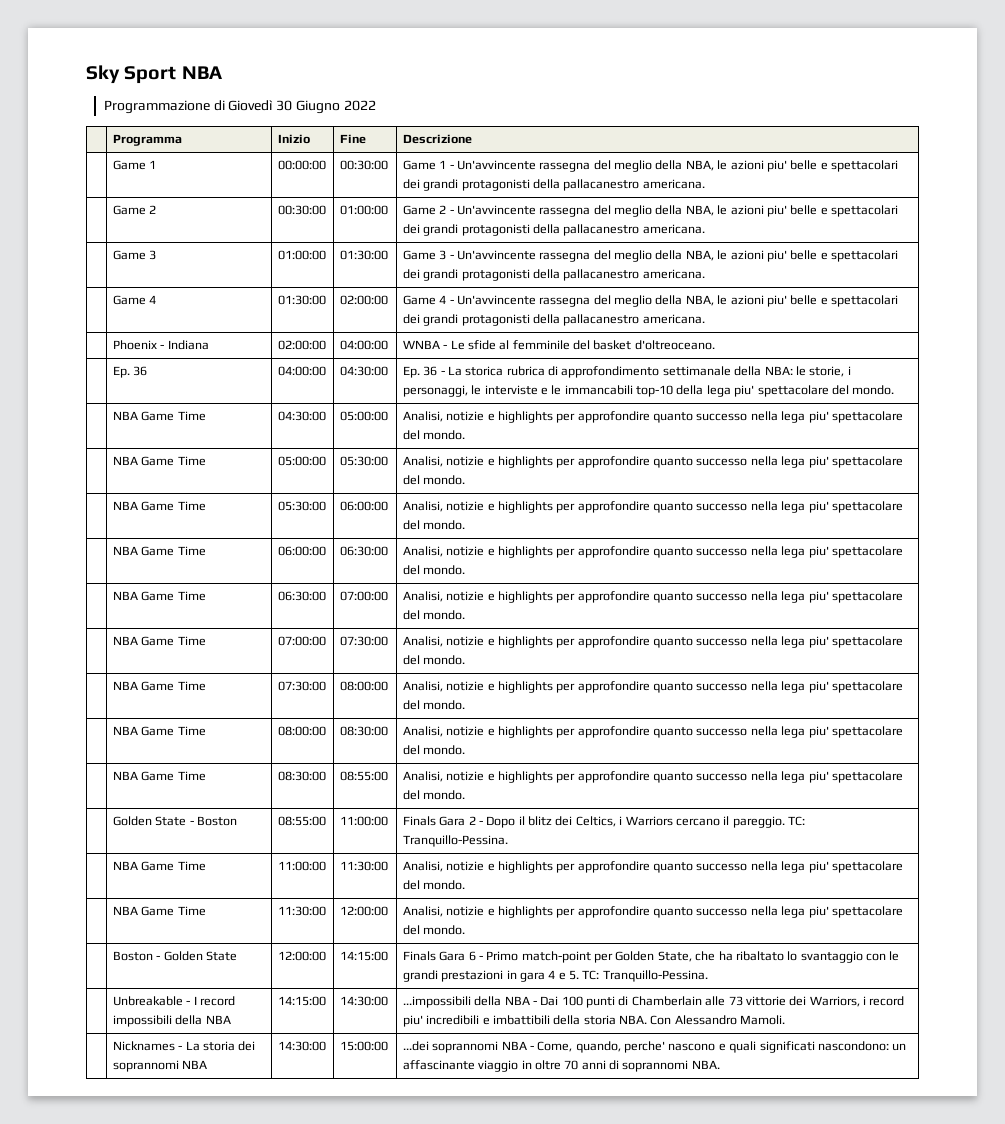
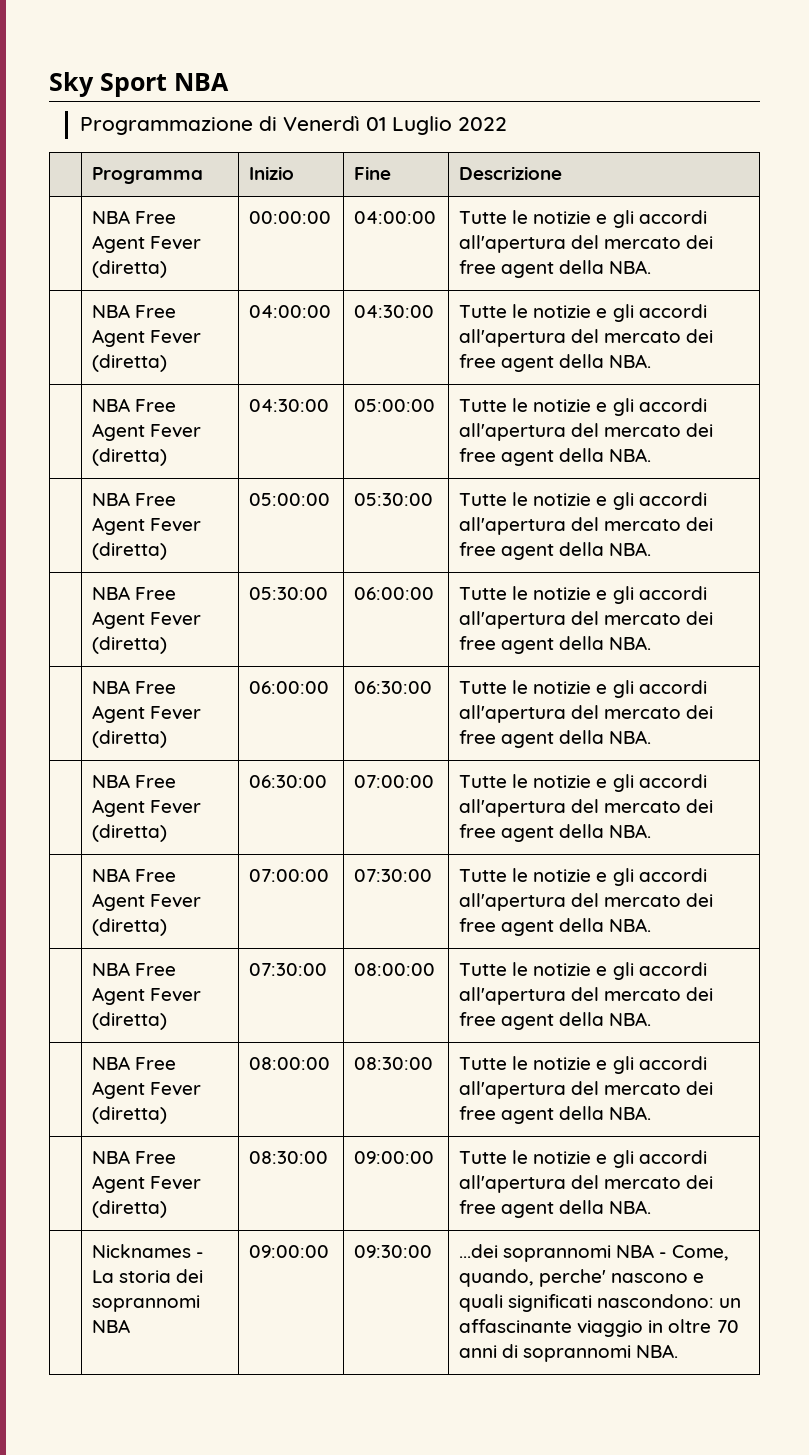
[228,100,341,114] Giovedì 30 Giugno -> [282,116,452,135] Venerdì 01 Luglio
[112,160,157,170] [277,160,326,170] [339,160,388,170] [402,160,899,172] [402,179,705,191] [112,205,157,215] [277,205,326,215] [339,205,388,215] [402,205,899,217] [402,224,705,236] [112,250,157,260] [277,250,326,260] [339,250,388,260] [402,250,899,262] [402,269,705,281] [112,295,157,305] [277,295,326,305] [339,295,388,305] [402,295,899,307] [402,314,705,326] [112,340,209,350] [277,340,326,350] [339,340,388,350] [402,340,715,350] [112,366,148,378] [277,366,326,376] [339,366,388,376] [402,366,851,378] [402,385,895,397] [112,411,206,421] [277,411,326,421] [339,411,388,421] [402,411,903,423] [402,430,466,440] [112,456,206,466] [277,456,326,466] [339,456,388,466] [402,456,903,468] [402,475,466,485] [112,501,206,511] [277,501,326,511] [339,501,388,511] [402,501,903,513] [402,520,466,530] [112,546,206,556] [277,546,326,556] [339,546,388,556] [402,546,903,558] [402,565,466,575] [112,591,206,601] [277,591,326,601] [339,591,388,601] [402,591,903,603] [402,610,466,620] [112,636,206,646] [277,636,326,646] [339,636,388,646] [402,636,903,648] [402,655,466,665] [112,681,206,691] [277,681,326,691] [339,681,388,691] [402,681,903,693] [402,700,466,710] [112,726,206,736] [277,726,326,736] [339,726,388,736] [402,726,903,738] [402,745,466,755] [112,771,206,781] [277,771,326,781] [339,771,388,781] [402,771,903,783] [402,790,466,800] [112,816,237,826] [277,816,326,826] [339,816,388,826] [402,816,806,828] [402,835,508,847] [112,861,206,871] [277,861,326,871] [339,861,388,871] [402,861,903,873] [402,880,466,890] [112,906,206,916] [277,906,326,916] [339,906,388,916] [402,906,903,918] [402,925,466,935] [112,951,237,961] [277,951,326,961] [339,951,388,961] [402,951,900,963] [402,970,708,982] [112,996,235,1006] [112,1015,231,1027] [277,996,326,1006] [339,996,388,1006] [402,996,905,1008] [402,1015,786,1027] Game 1 | 00:00:00 | 00:30:00 | Game 1 - Un'avvincente rassegna del meglio della NBA, le azioni piu' belle e spettacolari dei grandi protagonisti della pallacanestro americana. // | Game 2 | 00:30:00 | 01:00:00 | Game 2 - Un'avvincente rassegna del meglio della NBA, le azioni piu' belle e spettacolari dei grandi protagonisti della pallacanestro americana. // | Game 3 | 01:00:00 | 01:30:00 | Game 3 - Un'avvincente rassegna del meglio della NBA, le azioni piu' belle e spettacolari dei grandi protagonisti della pallacanestro americana. // | Game 4 | 01:30:00 | 02:00:00 | Game 4 - Un'avvincente rassegna del meglio della NBA, le azioni piu' belle e spettacolari dei grandi protagonisti della pallacanestro americana. // | Phoenix - Indiana | 02:00:00 | 04:00:00 | WNBA - Le sfide al femminile del basket d'oltreoceano. // | Ep. 36 | 04:00:00 | 04:30:00 | Ep. 36 - La storica rubrica di approfondimento settimanale della NBA: le storie, i personaggi, le interviste e le immancabili top-10 della lega piu' spettacolare del mondo. // | NBA Game Time | 04:30:00 | 05:00:00 | Analisi, notizie e highlights per approfondire quanto successo nella lega piu' spettacolare del mondo. // | NBA Game Time | 05:00:00 | 05:30:00 | Analisi, notizie e highlights per approfondire quanto successo nella lega piu' spettacolare del mondo. // | NBA Game Time | 05:30:00 | 06:00:00 | Analisi, notizie e highlights per approfondire quanto successo nella lega piu' spettacolare del mondo. // | NBA Game Time | 06:00:00 | 06:30:00 | Analisi, notizie e highlights per approfondire quanto successo nella lega piu' spettacolare del mondo. // | NBA Game Time | 06:30:00 | 07:00:00 | Analisi, notizie e highlights per approfondire quanto successo nella lega piu' spettacolare del mondo. // | NBA Game Time | 07:00:00 | 07:30:00 | Analisi, notizie e highlights per approfondire quanto successo nella lega piu' spettacolare del mondo. // | NBA Game Time | 07:30:00 | 08:00:00 | Analisi, notizie e highlights per approfondire quanto successo nella lega piu' spettacolare del mondo. // | NBA Game Time | 08:00:00 | 08:30:00 | Analisi, notizie e highlights per approfondire quanto successo nella lega piu' spettacolare del mondo. // | NBA Game Time | 08:30:00 | 08:55:00 | Analisi, notizie e highlights per approfondire quanto successo nella lega piu' spettacolare del mondo. // | Golden State - Boston | 08:55:00 | 11:00:00 | Finals Gara 2 - Dopo il blitz dei Celtics, i Warriors cercano il pareggio. TC: Tranquillo-Pessina. // | NBA Game Time | 11:00:00 | 11:30:00 | Analisi, notizie e highlights per approfondire quanto successo nella lega piu' spettacolare del mondo. // | NBA Game Time | 11:30:00 | 12:00:00 | Analisi, notizie e highlights per approfondire quanto successo nella lega piu' spettacolare del mondo. // | Boston - Golden State | 12:00:00 | 14:15:00 | Finals Gara 6 - Primo match-point per Golden State, che ha ribaltato lo svantaggio con le grandi prestazioni in gara 4 e 5. TC: Tranquillo-Pessina. // | Unbreakable - I record impossibili della NBA | 14:15:00 | 14:30:00 | ...impossibili della NBA - Dai 100 punti di Chamberlain alle 73 vittorie dei Warriors, i record piu' incredibili e imbattibili della storia NBA. Con Alessandro Mamoli. -> [92,210,177,224] [92,235,202,253] [92,260,168,278] [249,211,332,224] [354,211,437,224] [459,210,707,228] [459,235,714,253] [459,260,652,278] [92,304,177,318] [92,329,202,347] [92,354,168,372] [249,305,332,318] [354,305,435,318] [459,304,707,322] [459,329,714,347] [459,354,652,372] [92,398,177,412] [92,423,202,441] [92,448,168,466] [249,399,330,412] [354,399,436,412] [459,398,707,416] [459,423,714,441] [459,448,652,466] [92,492,177,506] [92,517,202,535] [92,542,168,560] [249,493,331,506] [354,493,434,506] [459,492,707,510] [459,517,714,535] [459,542,652,560] [92,586,177,600] [92,611,202,629] [92,636,168,654] [249,587,329,600] [354,587,435,600] [459,586,707,604] [459,611,714,629] [459,636,652,654] [92,680,177,694] [92,705,202,723] [92,730,168,748] [249,681,330,694] [354,681,433,694] [459,680,707,698] [459,705,714,723] [459,730,652,748] [92,774,177,788] [92,799,202,817] [92,824,168,842] [249,775,328,788] [354,775,435,788] [459,774,707,792] [459,799,714,817] [459,824,652,842] [92,868,177,882] [92,893,202,911] [92,918,168,936] [249,869,330,882] [354,869,433,882] [459,868,707,886] [459,893,714,911] [459,918,652,936] [92,962,177,976] [92,987,202,1005] [92,1012,168,1030] [249,963,328,976] [354,963,436,976] [459,962,707,980] [459,987,714,1005] [459,1012,652,1030] [92,1056,177,1070] [92,1081,202,1099] [92,1106,168,1124] [249,1057,331,1070] [354,1057,434,1070] [459,1056,707,1074] [459,1081,714,1099] [459,1106,652,1124] [92,1150,177,1164] [92,1175,202,1193] [92,1200,168,1218] [249,1151,329,1164] [354,1151,435,1164] [459,1150,707,1168] [459,1175,714,1193] [459,1200,652,1218] NBA Free Agent Fever (diretta) | 00:00:00 | 04:00:00 | Tutte le notizie e gli accordi all'apertura del mercato dei free agent della NBA. // | NBA Free Agent Fever (diretta) | 04:00:00 | 04:30:00 | Tutte le notizie e gli accordi all'apertura del mercato dei free agent della NBA. // | NBA Free Agent Fever (diretta) | 04:30:00 | 05:00:00 | Tutte le notizie e gli accordi all'apertura del mercato dei free agent della NBA. // | NBA Free Agent Fever (diretta) | 05:00:00 | 05:30:00 | Tutte le notizie e gli accordi all'apertura del mercato dei free agent della NBA. // | NBA Free Agent Fever (diretta) | 05:30:00 | 06:00:00 | Tutte le notizie e gli accordi all'apertura del mercato dei free agent della NBA. // | NBA Free Agent Fever (diretta) | 06:00:00 | 06:30:00 | Tutte le notizie e gli accordi all'apertura del mercato dei free agent della NBA. // | NBA Free Agent Fever (diretta) | 06:30:00 | 07:00:00 | Tutte le notizie e gli accordi all'apertura del mercato dei free agent della NBA. // | NBA Free Agent Fever (diretta) | 07:00:00 | 07:30:00 | Tutte le notizie e gli accordi all'apertura del mercato dei free agent della NBA. // | NBA Free Agent Fever (diretta) | 07:30:00 | 08:00:00 | Tutte le notizie e gli accordi all'apertura del mercato dei free agent della NBA. // | NBA Free Agent Fever (diretta) | 08:00:00 | 08:30:00 | Tutte le notizie e gli accordi all'apertura del mercato dei free agent della NBA. // | NBA Free Agent Fever (diretta) | 08:30:00 | 09:00:00 | Tutte le notizie e gli accordi all'apertura del mercato dei free agent della NBA.
[277,1041,326,1051] [339,1041,388,1051] 14:30:00 | 15:00:00 -> [249,1245,330,1258] [354,1245,433,1258] 09:00:00 | 09:30:00

